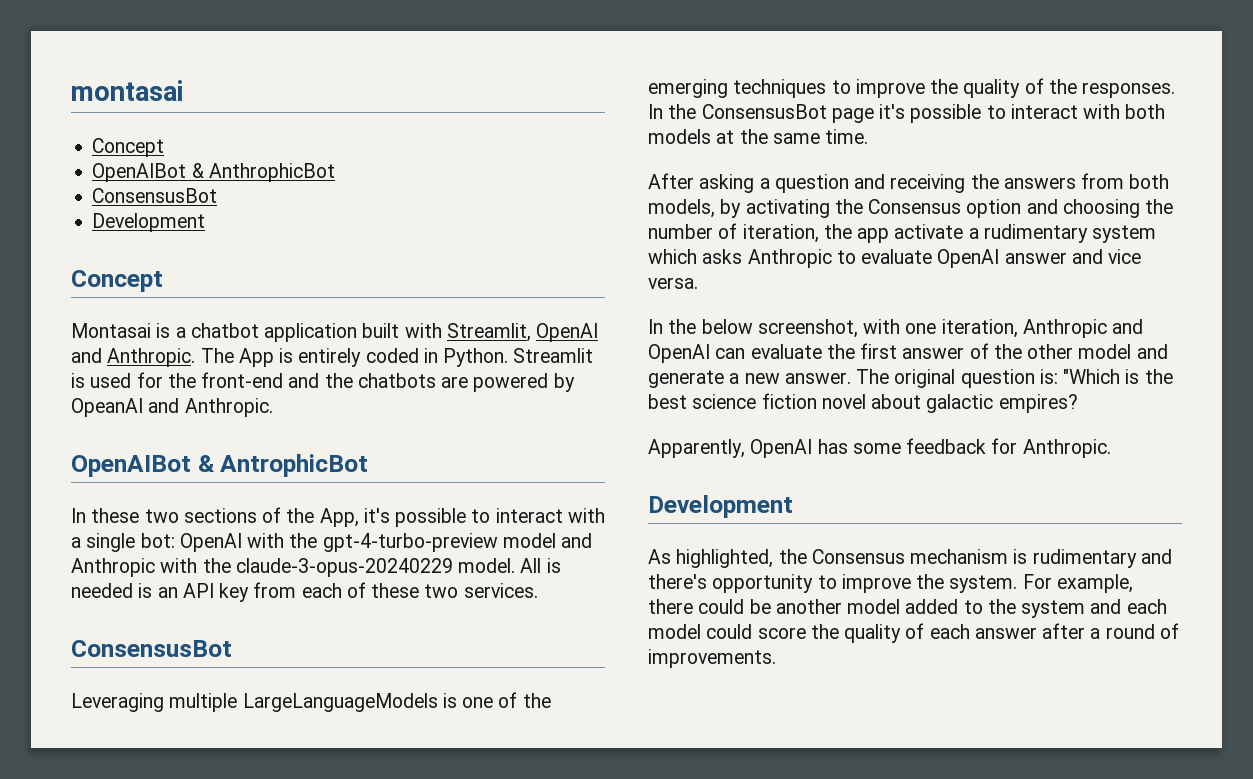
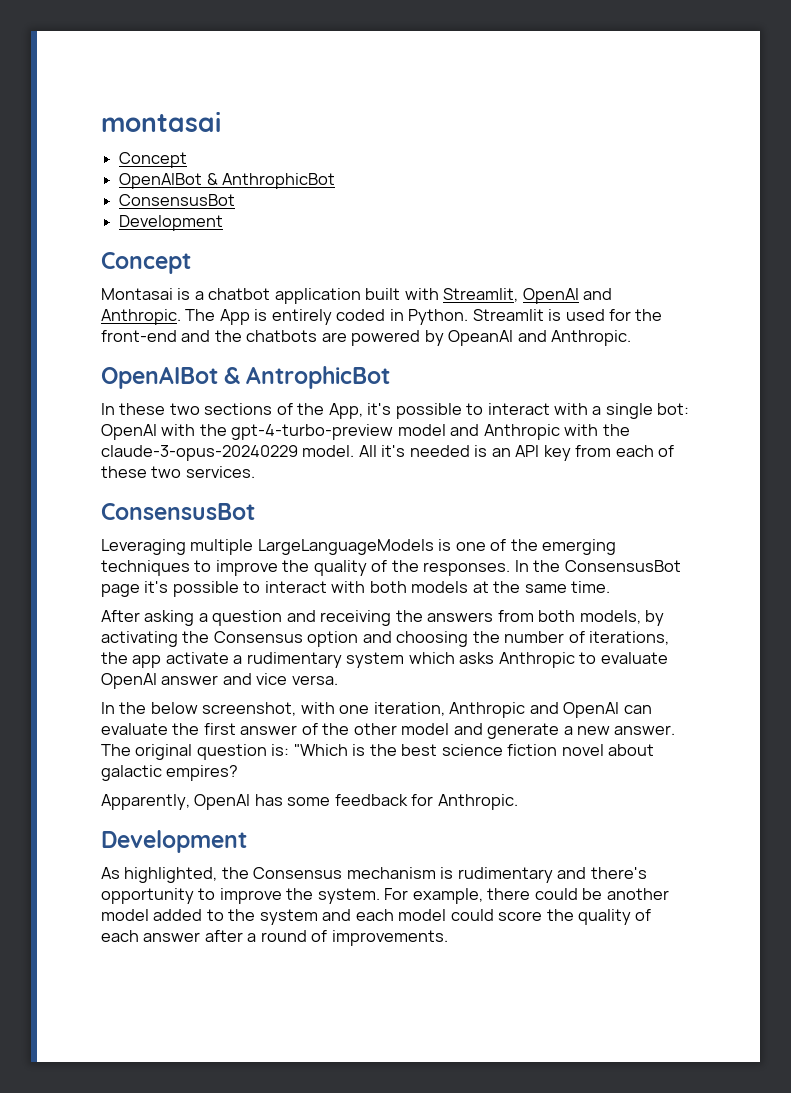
[546,558,561,573] is -> [381,445,406,457] it's
[742,224,819,243] iteration, -> [589,631,670,645] iterations,

